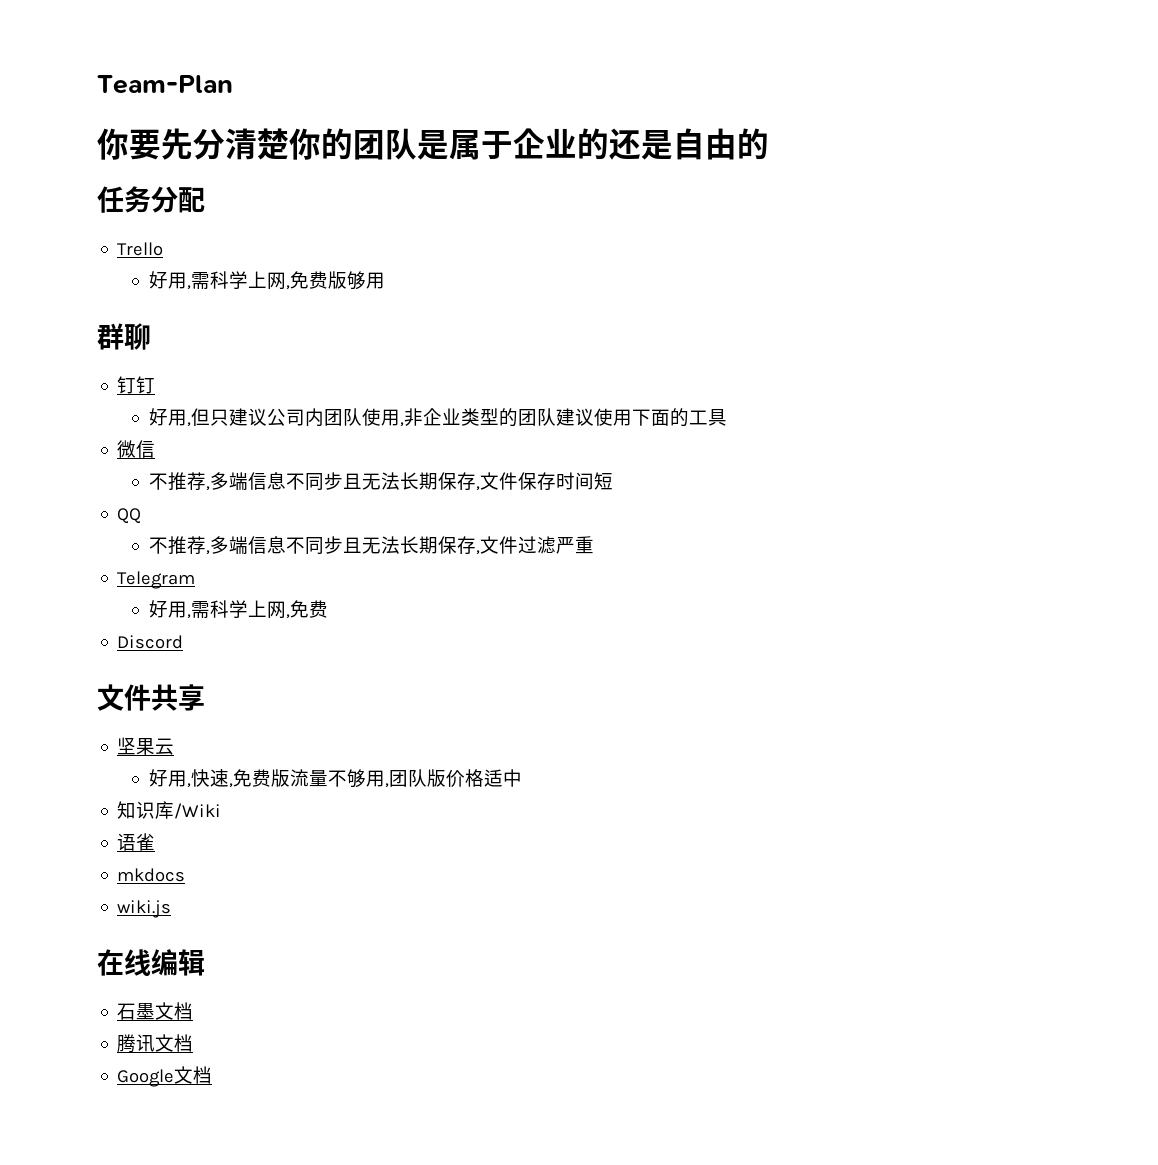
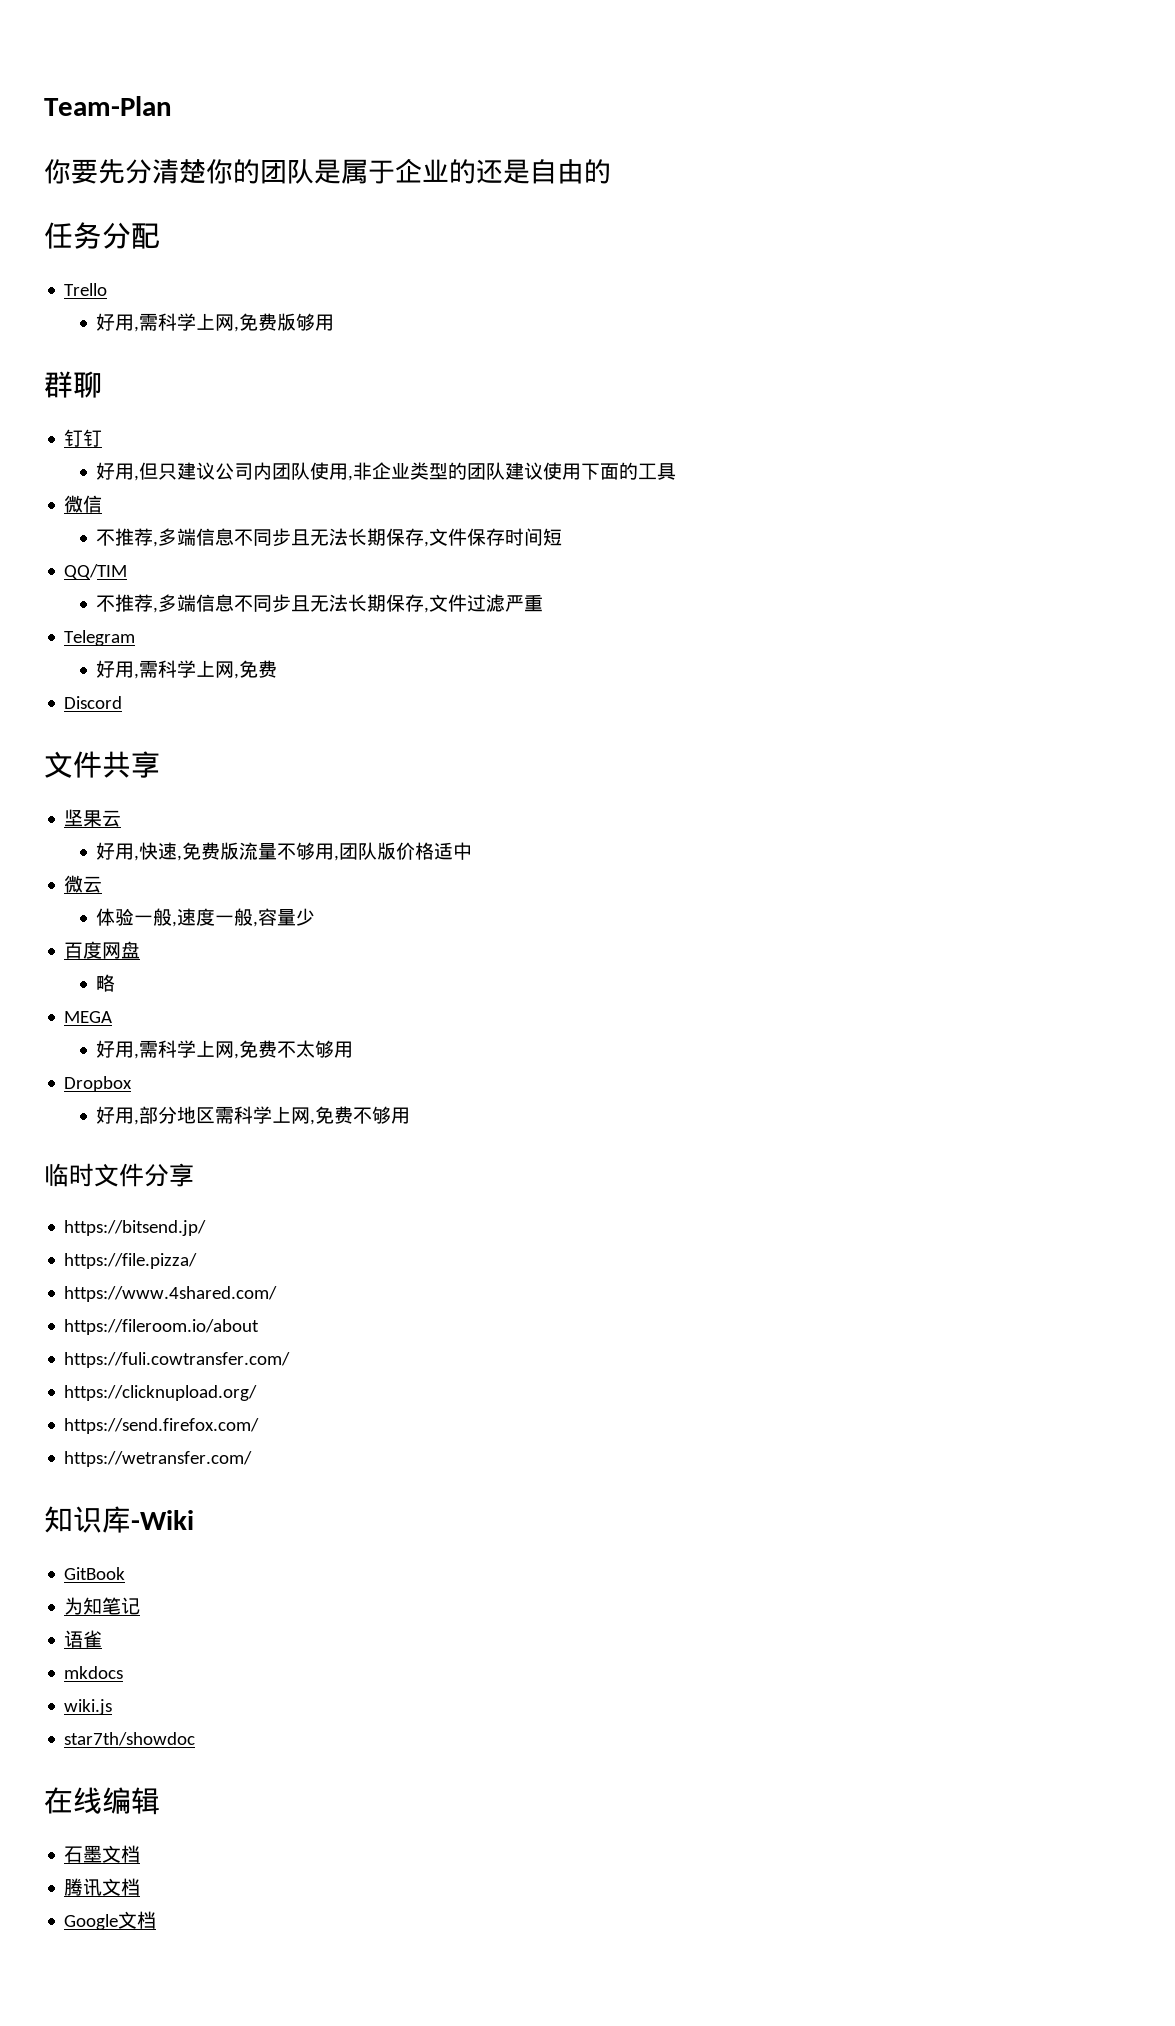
[117,508,142,524] QQ -> [64,564,128,580] QQ/TIM
[117,801,222,819] 知识库/Wiki -> [64,875,103,893] [96,908,316,927] [64,941,141,959] [96,974,116,992] [64,1011,113,1023] [96,1040,354,1059] [64,1076,133,1092] [96,1106,411,1125] [44,1163,194,1187] [64,1220,207,1236] [64,1253,198,1269] [64,1286,278,1302] [64,1319,260,1335] [64,1352,291,1368] [64,1385,258,1401] [64,1418,260,1434] [64,1451,253,1467] [44,1506,194,1533] [64,1567,126,1580] [64,1597,141,1615] 微云 // 体验一般,速度一般,容量少 // 百度网盘 // 略 // MEGA // 好用,需科学上网,免费不太够用 // Dropbox // 好用,部分地区需科学上网,免费不够用 // 临时文件分享 // https://bitsend.jp/ // https://file.pizza/ // https://www.4shared.com/ // https://fileroom.io/about // https://fuli.cowtransfer.com/ // https://clicknupload.org/ // https://send.firefox.com/ // https://wetransfer.com/ // 知识库-Wiki // GitBook // 为知笔记
(172, 909) none -> [64,1732,196,1746] // star7th/showdoc

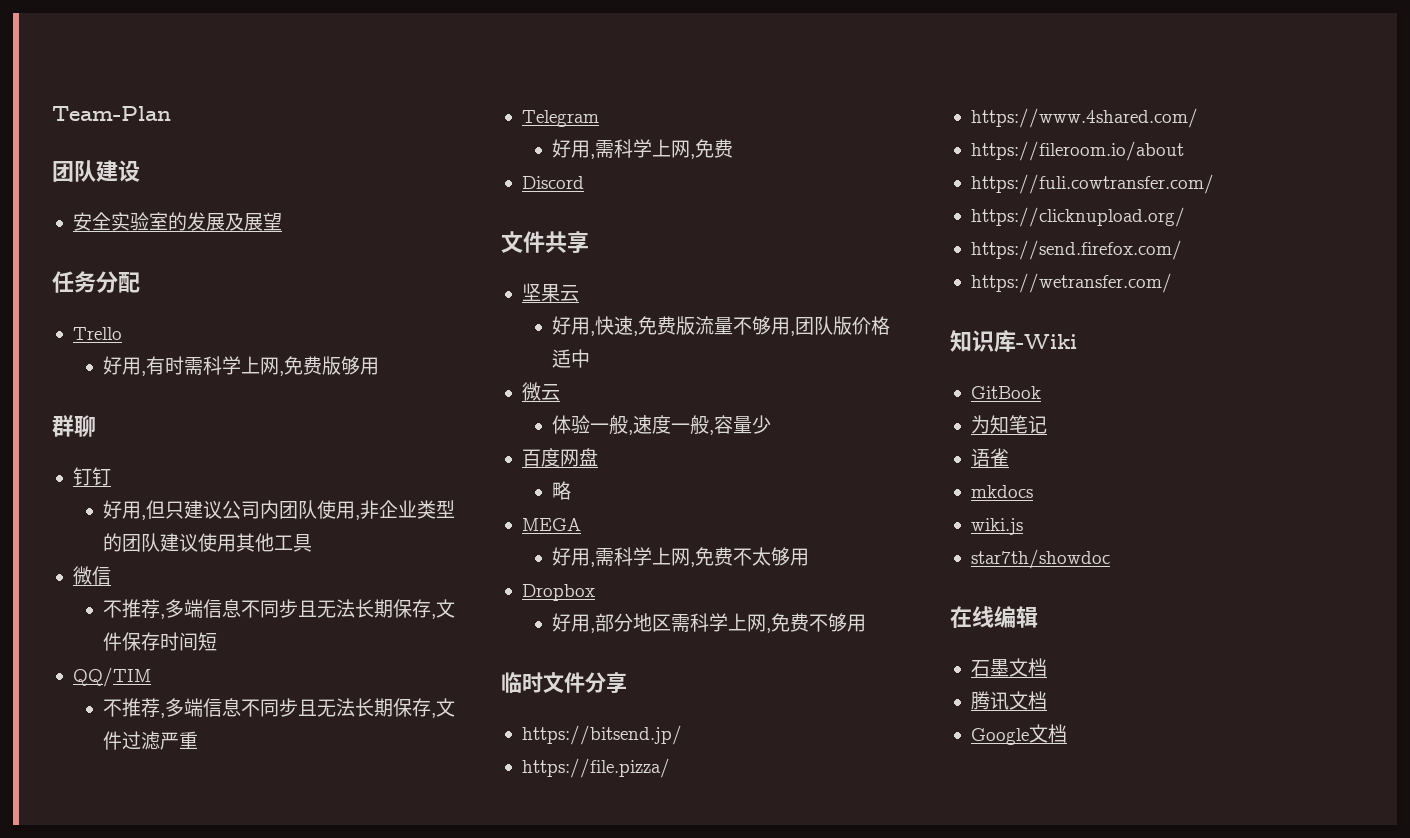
[44,158,611,184] 你要先分清楚你的团队是属于企业的还是自由的 -> [52,160,140,182] [72,212,282,231] 团队建设 // 安全实验室的发展及展望
(140, 329) none -> [146,356,185,375] 有时
[581,462,639,480] 下面的 -> [236,533,275,552] 其他

